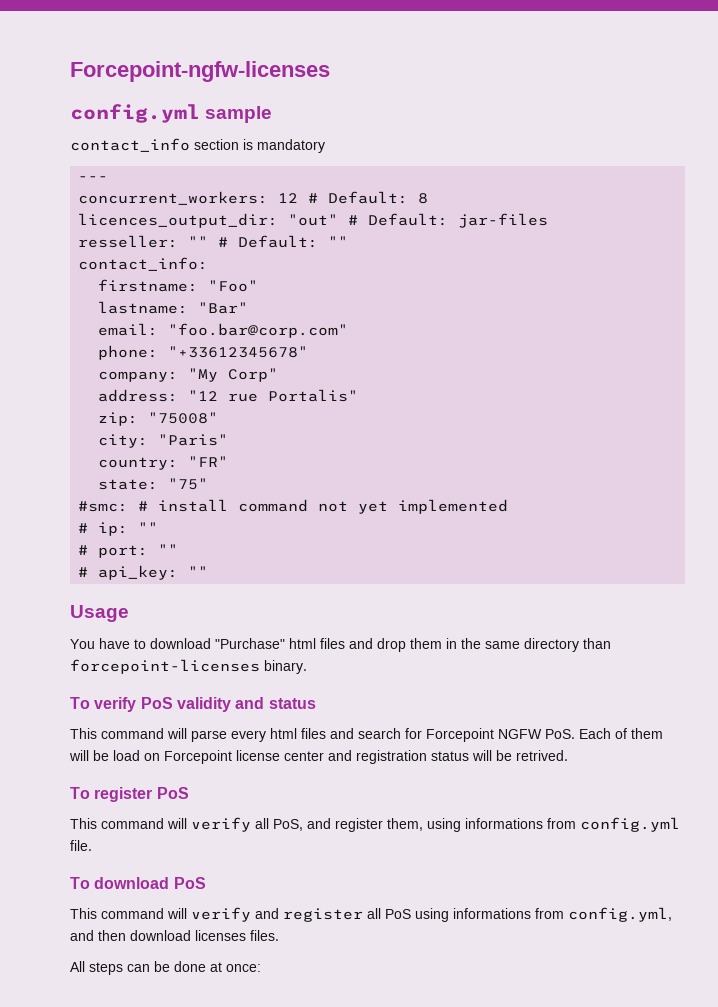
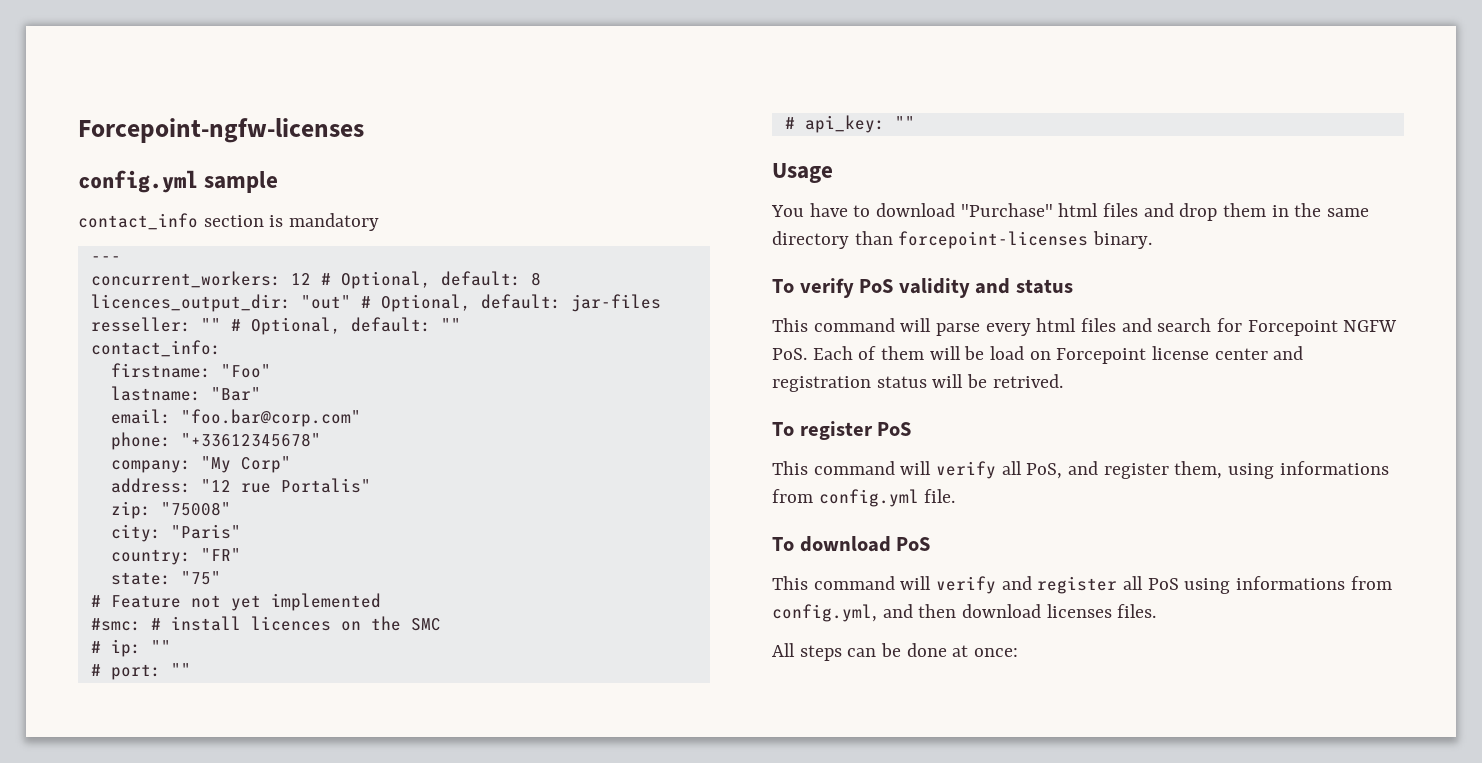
[328,191,409,204] Default: -> [340,271,521,289] Optional, default:
[368,213,449,226] Default: -> [380,294,561,312] Optional, default:
[238,235,319,248] Default: -> [250,317,431,335] Optional, default:
(209, 484) none -> [90,593,381,611] // # Feature not yet implemented
[238,499,509,514] command not yet implemented -> [250,616,441,631] licences on the SMC

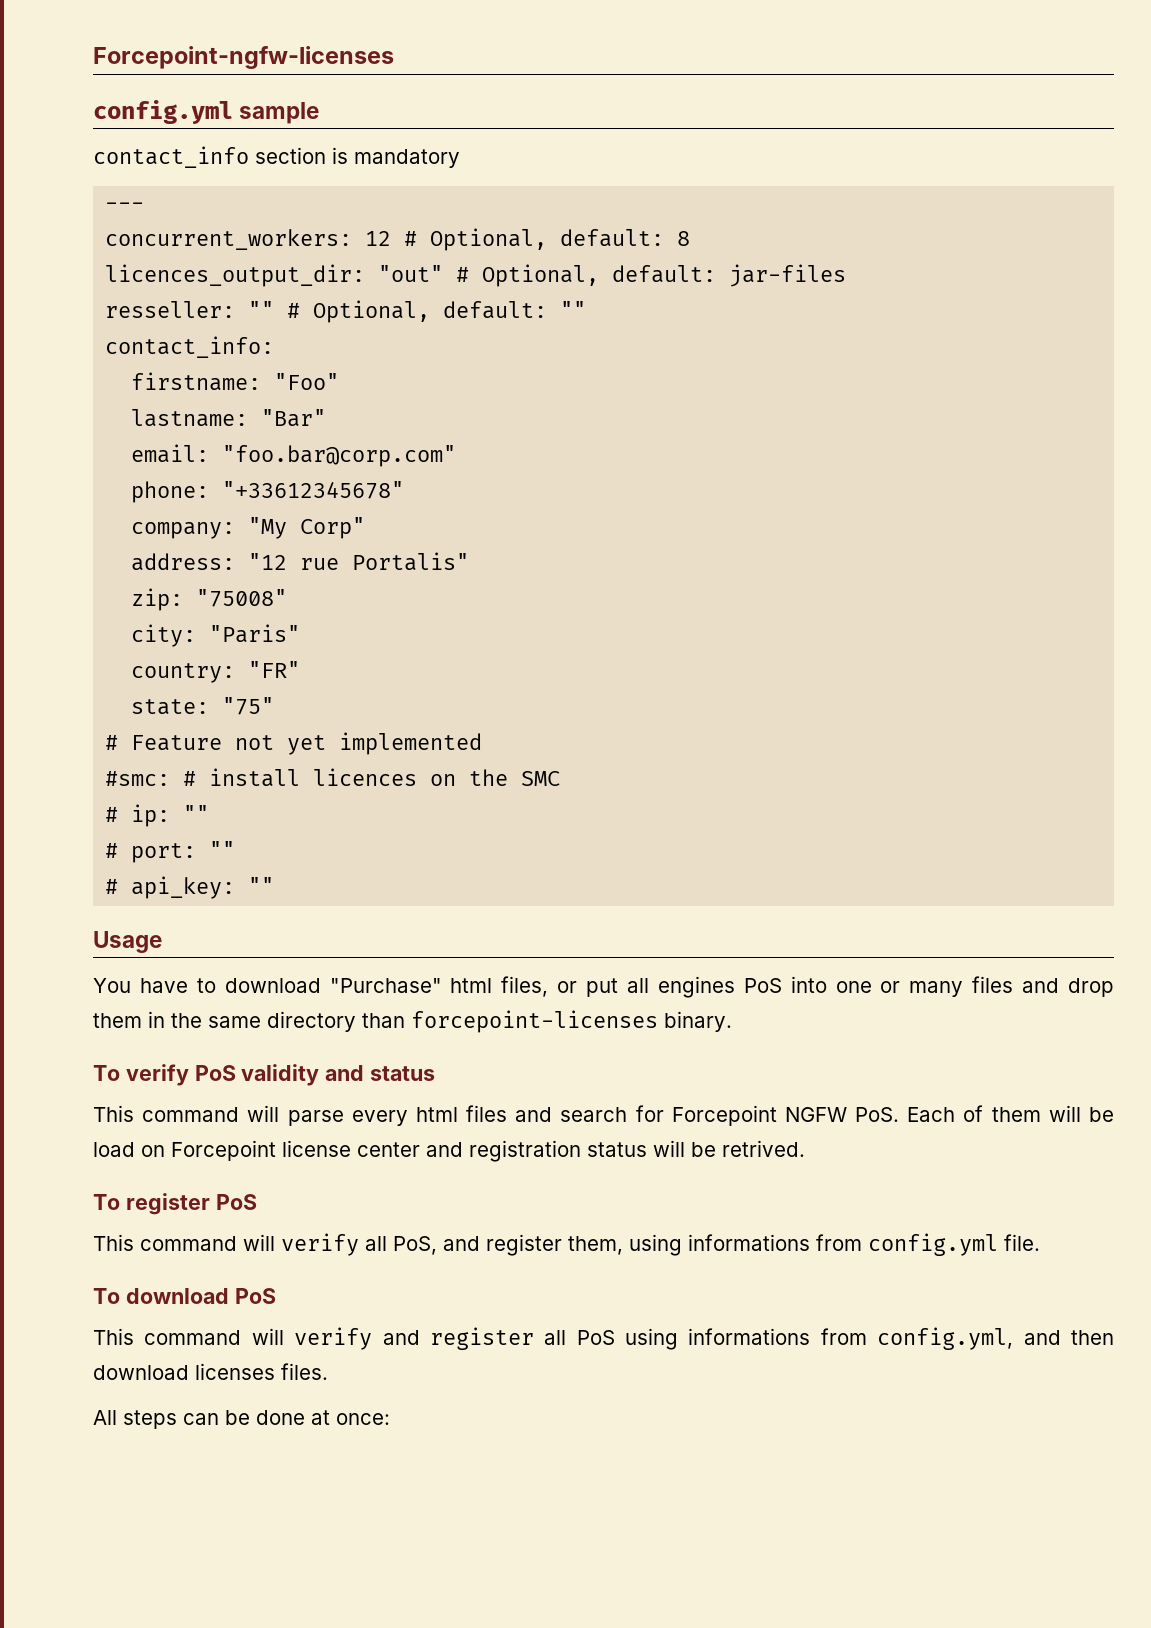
(1099, 210) none -> [501,976,964,998] files, or put all engines PoS into one or many

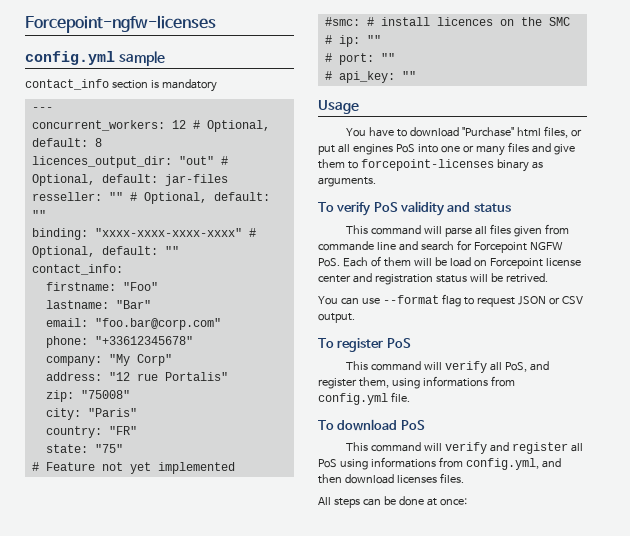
(587, 309) none -> [31,228,256,240] [31,246,179,258] // binding: "xxxx-xxxx-xxxx-xxxx" # Optional, default: ""
[1068,978,1115,997] [93,1010,732,1033] drop them in the same directory than forcepoint-licenses binary. -> [553,144,575,155] [318,159,543,172] [318,177,376,187] give them to forcepoint-licenses binary as arguments.
[351,1105,508,1126] every html files -> [475,224,570,237] [318,241,396,251] all files given from commande line
(805, 1148) none -> [318,294,583,307] [318,313,355,323] // You can use --format flag to request JSON or CSV output.

